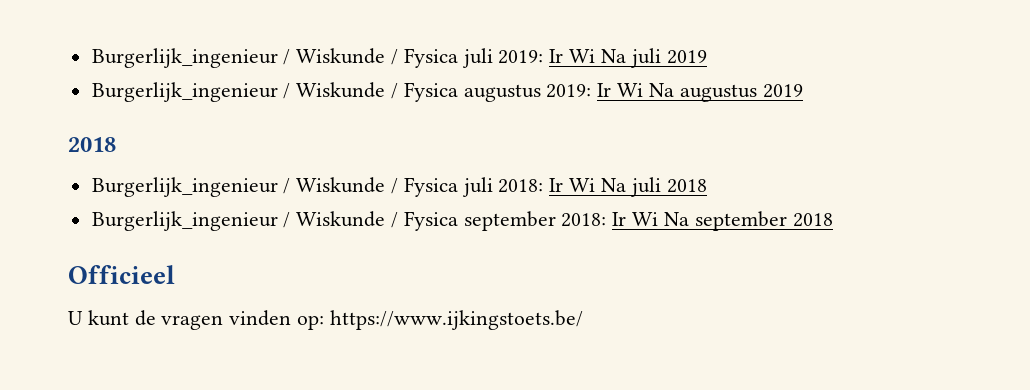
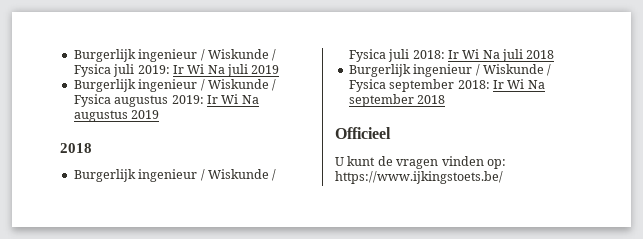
[91,48,278,68] Burgerlijk_ingenieur -> [73,49,198,62] Burgerlijk ingenieur
[91,82,278,102] Burgerlijk_ingenieur -> [73,79,198,92] Burgerlijk ingenieur
[91,177,278,197] Burgerlijk_ingenieur -> [73,169,198,182] Burgerlijk ingenieur
[91,211,278,231] Burgerlijk_ingenieur -> [348,64,473,77] Burgerlijk ingenieur

